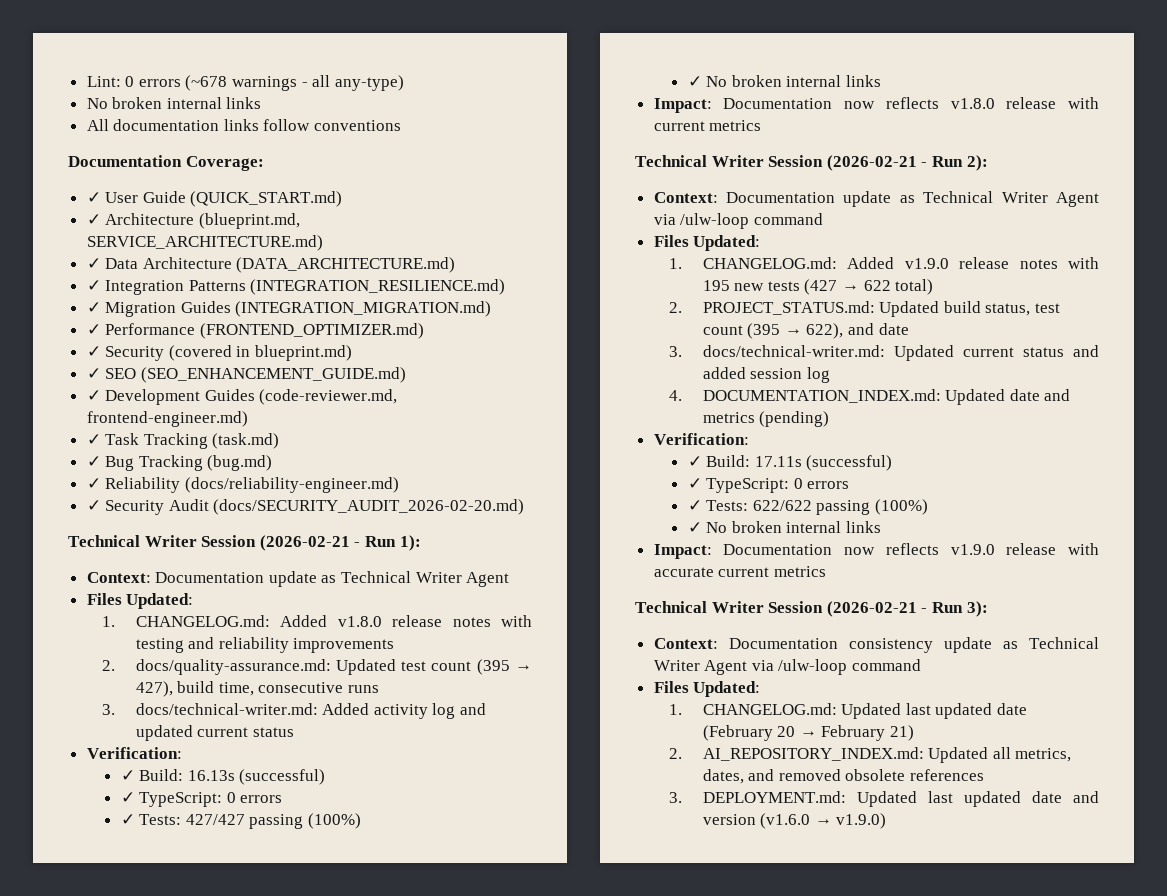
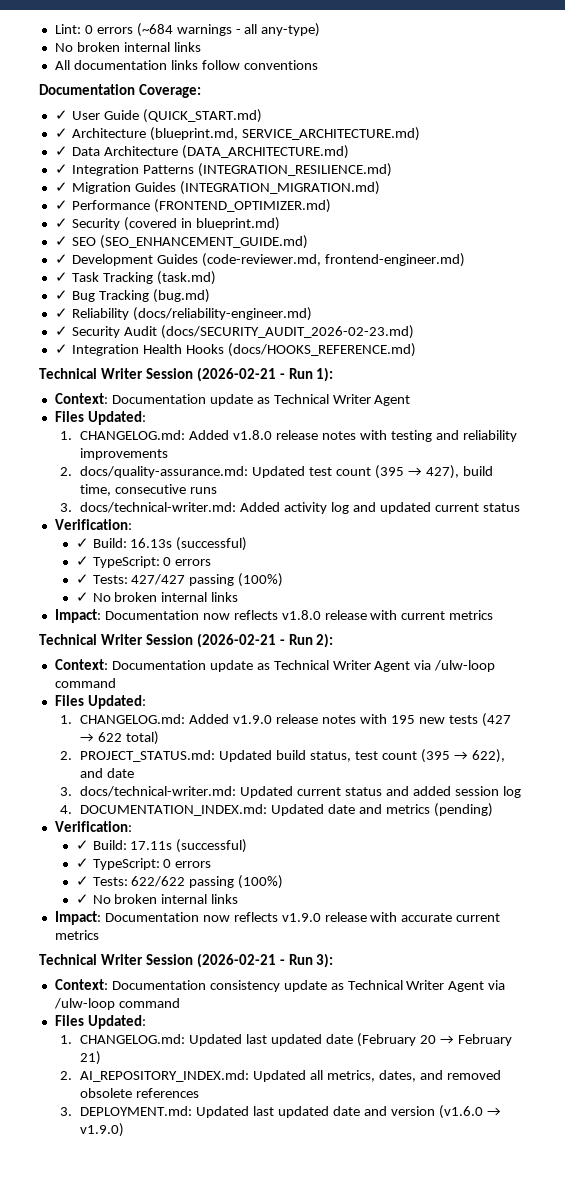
[185,75,228,91] (~678 -> [136,23,173,37] (~684
[213,499,525,515] (docs/SECURITY_AUDIT_2026-02-20.md) -> [160,325,414,339] [54,343,416,357] (docs/SECURITY_AUDIT_2026-02-23.md) // ✓ Integration Health Hooks (docs/HOOKS_REFERENCE.md)

